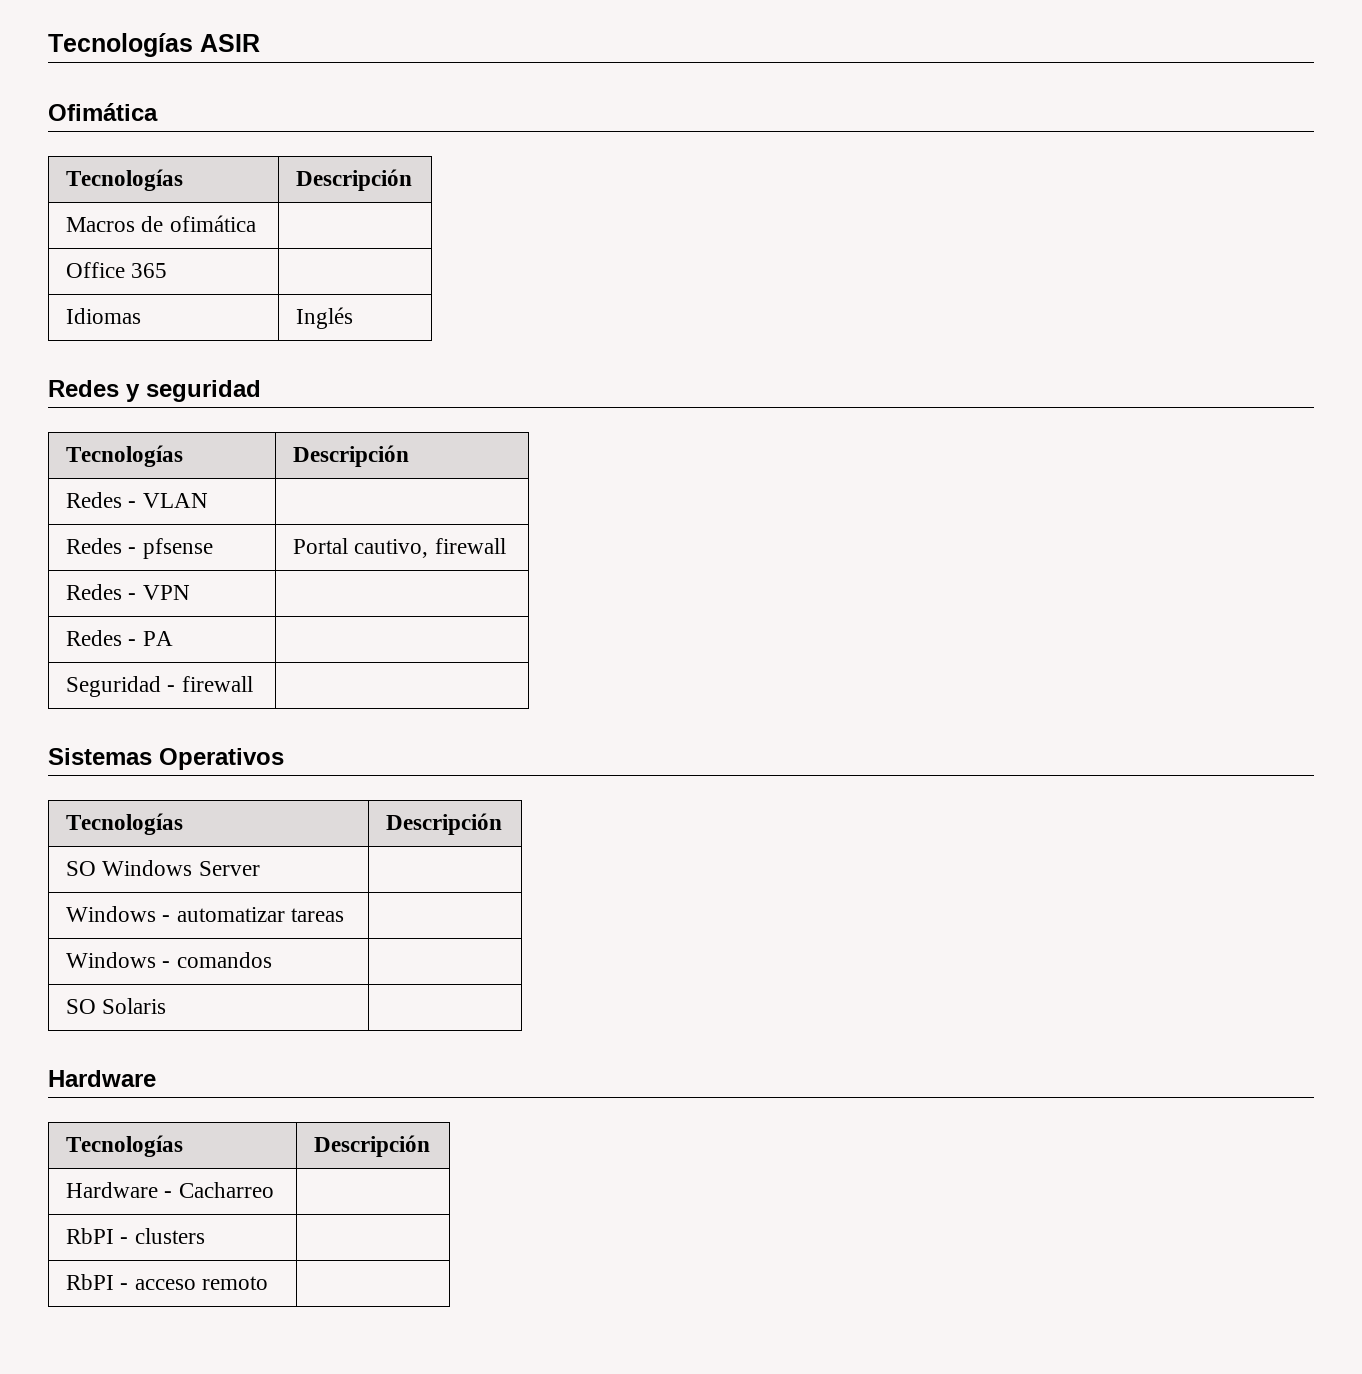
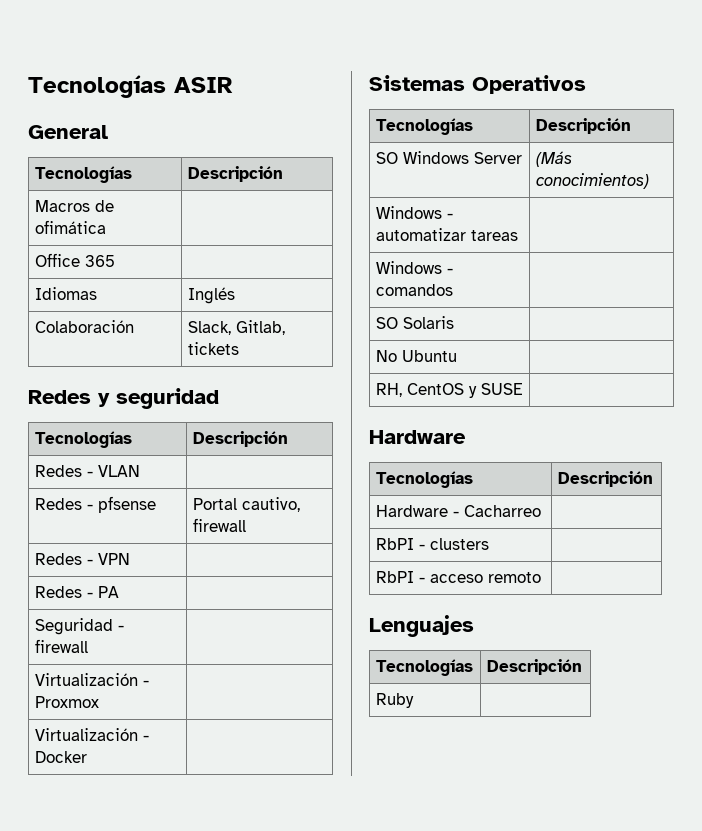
[48,103,158,121] Ofimática -> [28,125,108,139] General
(354, 318) none -> [34,320,134,333] [187,320,285,335] [187,342,239,355] // Colaboración | Slack, Gitlab, tickets
(253, 684) none -> [34,673,149,686] [34,696,99,708] [34,728,149,741] [34,751,87,763] // Virtualización - Proxmox | // Virtualización - Docker |
(260, 868) none -> [535,151,572,167] [535,173,649,189] (Más conocimientos)
(167, 1006) none -> [375,350,457,362] [375,383,523,398] // No Ubuntu | // RH, CentOS y SUSE |
(268, 1283) none -> [369,615,474,637] [375,659,473,676] [486,659,582,675] [375,693,414,708] // Lenguajes // Tecnologías | Descripción // Ruby |

